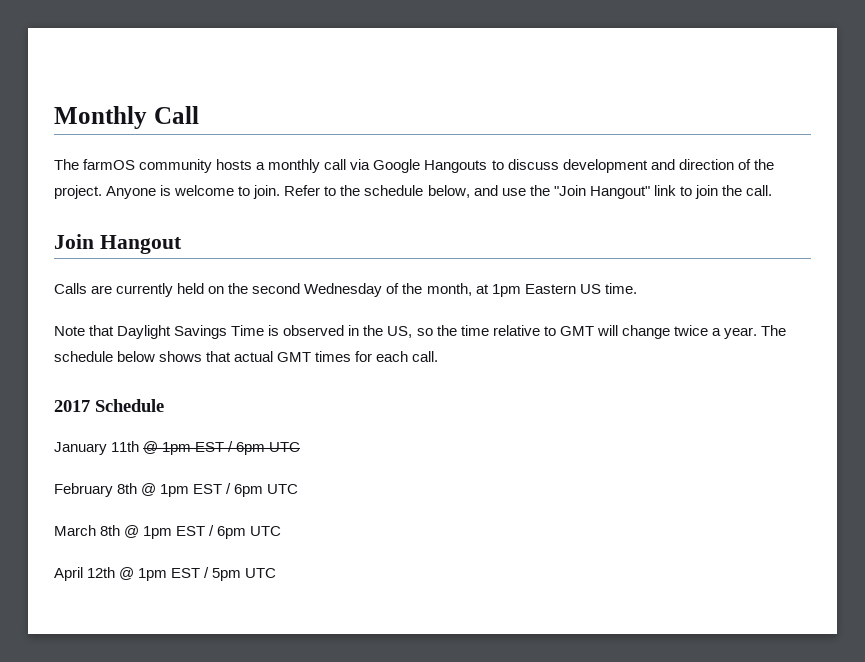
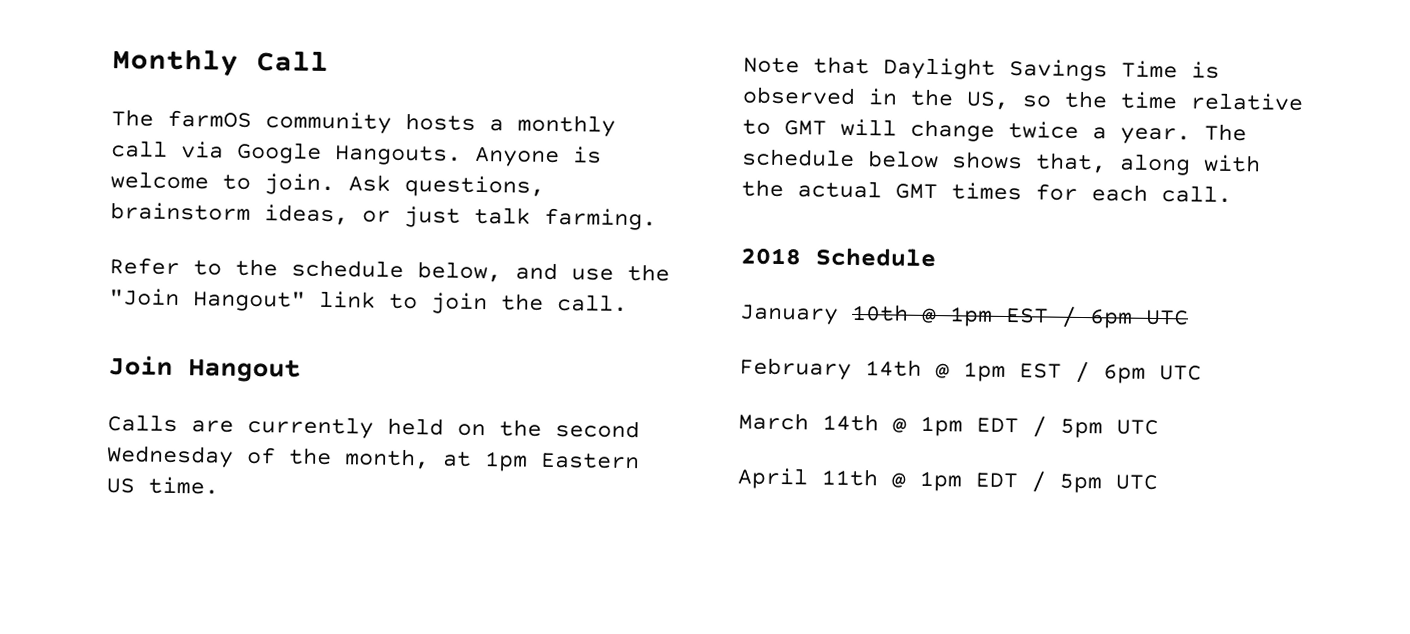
[424,159,774,173] [54,185,102,199] Hangouts to discuss development and direction of the project. -> [334,145,462,166] Hangouts.
(281, 192) none -> [348,174,545,198] [110,202,657,231] Ask questions, brainstorm ideas, or just talk farming. //
[206,351,232,362] that -> [1035,152,1261,176] [741,179,784,198] that, along with the
[54,400,90,412] 2017 -> [740,247,801,266] 2018
[111,441,140,452] 11th -> [851,303,909,322] 10th
[117,483,138,494] 8th -> [865,359,922,377] 14th
[100,525,247,539] 8th @ 1pm EST / 6pm -> [822,413,1103,439] 14th @ 1pm EDT / 5pm
[87,567,201,581] 12th @ 1pm EST -> [821,468,1018,492] 11th @ 1pm EDT

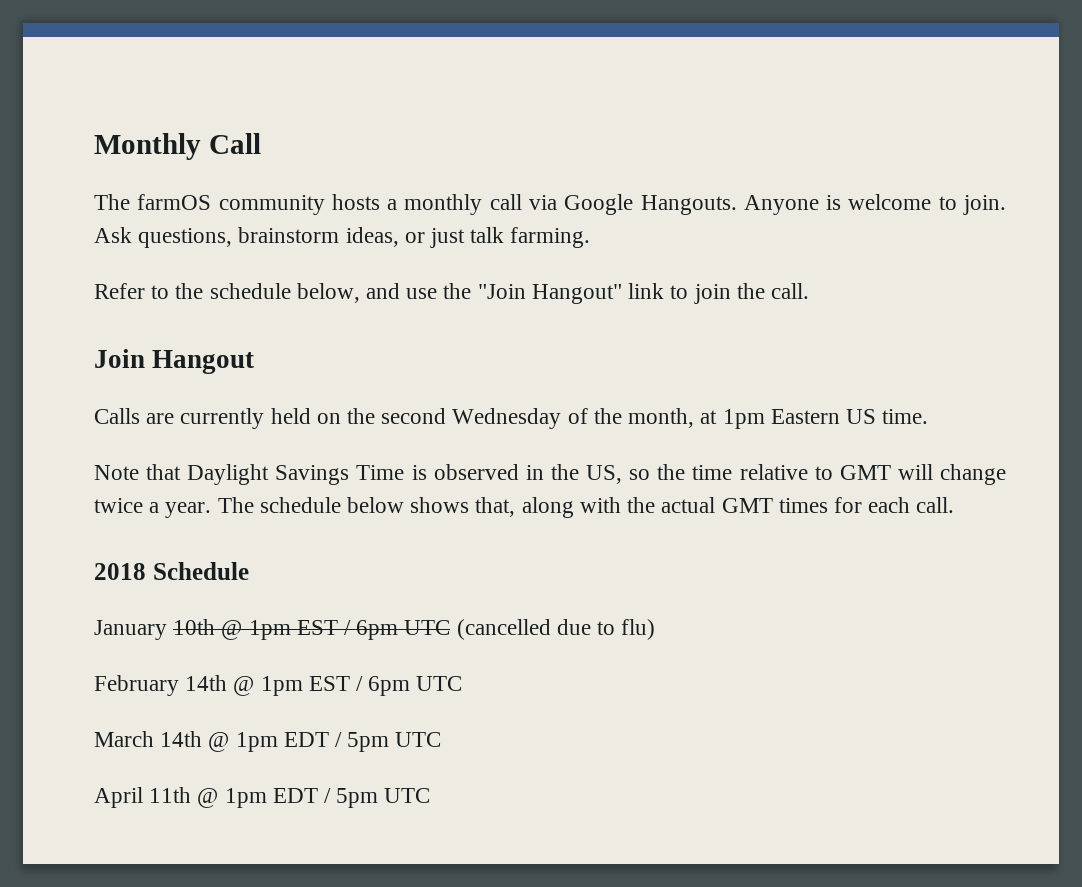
(1189, 317) none -> [456,619,656,640] (cancelled due to flu)

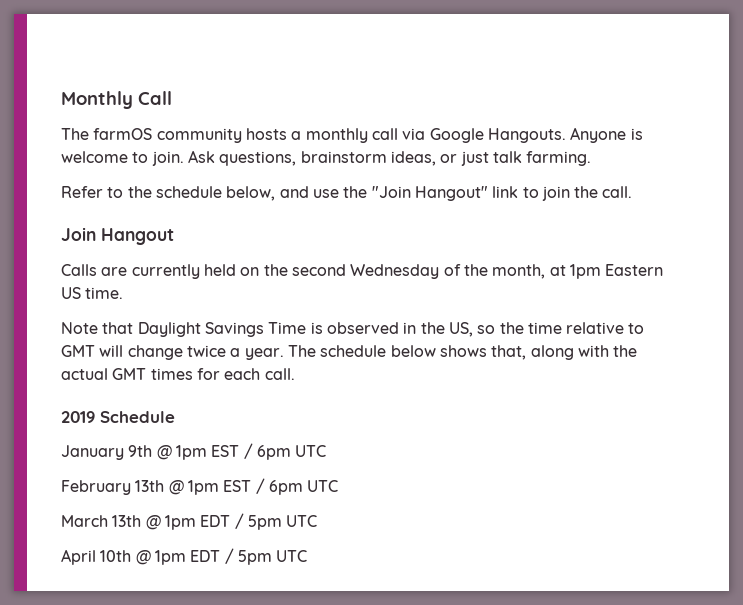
[94,563,146,580] 2018 -> [61,411,95,423] 2019
[173,619,656,640] 10th @ 1pm EST / 6pm UTC (cancelled due to flu) -> [128,443,327,460] 9th @ 1pm EST / 6pm UTC
[185,675,228,691] 14th -> [135,480,165,492] 13th
[160,731,203,747] 14th -> [112,515,142,527] 13th
[149,787,192,803] 11th -> [100,550,132,562] 10th

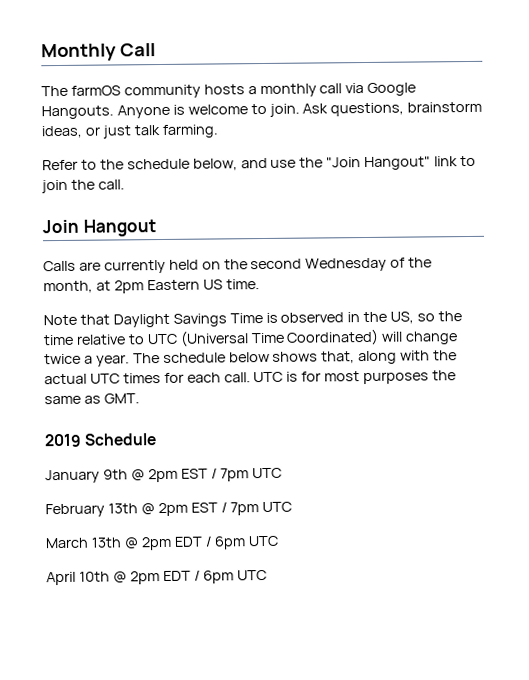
[569,264,601,279] 1pm -> [113,280,144,294] 2pm
[61,345,95,357] GMT -> [146,328,380,347] UTC (Universal Time Coordinated)
[112,368,147,380] GMT -> [89,373,120,384] UTC
(295, 374) none -> [253,370,457,385] [44,393,140,405] UTC is for most purposes the same as GMT.
[175,443,291,460] 1pm EST / 6pm -> [147,468,250,483] 2pm EST / 7pm
[187,478,303,495] 1pm EST / 6pm -> [157,502,260,517] 2pm EST / 7pm
[164,513,282,530] 1pm EDT / 5pm -> [140,536,247,551] 2pm EDT / 6pm
[154,548,272,565] 1pm EDT / 5pm -> [129,570,235,585] 2pm EDT / 6pm

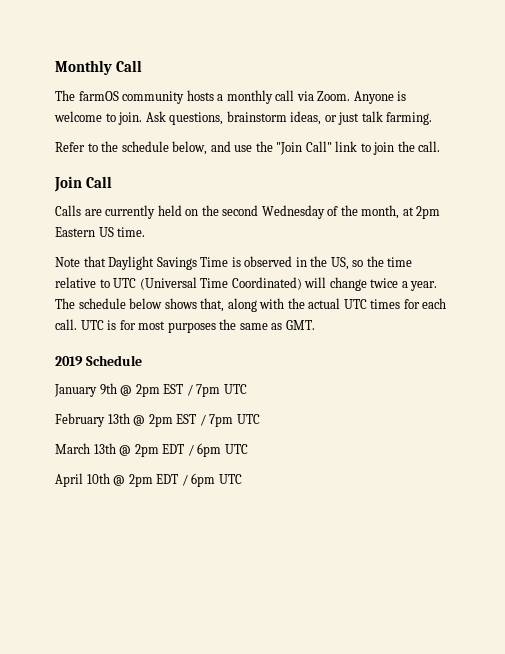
[367,82,417,96] [41,105,114,120] Google Hangouts. -> [317,91,351,101] Zoom.
[364,156,432,171] Hangout" -> [305,141,332,152] Call"
[82,219,156,237] Hangout -> [85,176,112,188] Call

